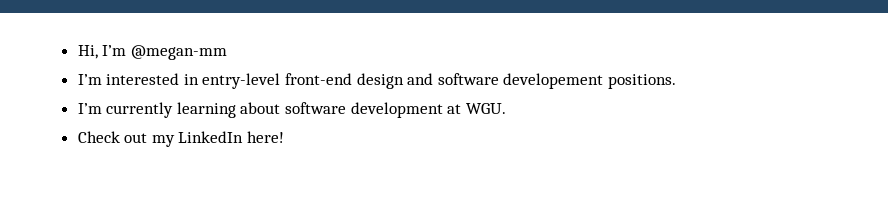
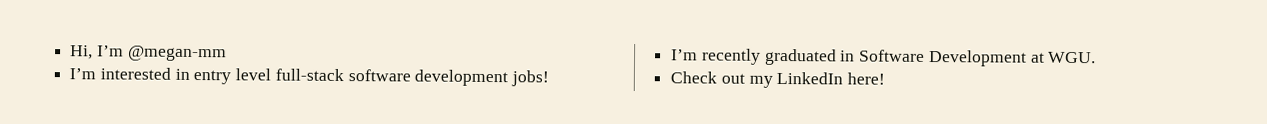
[202,73,677,89] [77,102,443,118] entry-level front-end design and software developement positions. // I’m currently learning about software development -> [193,68,550,87] [671,48,1027,67] entry level full-stack software development jobs! // I’m recently graduated in Software Development

